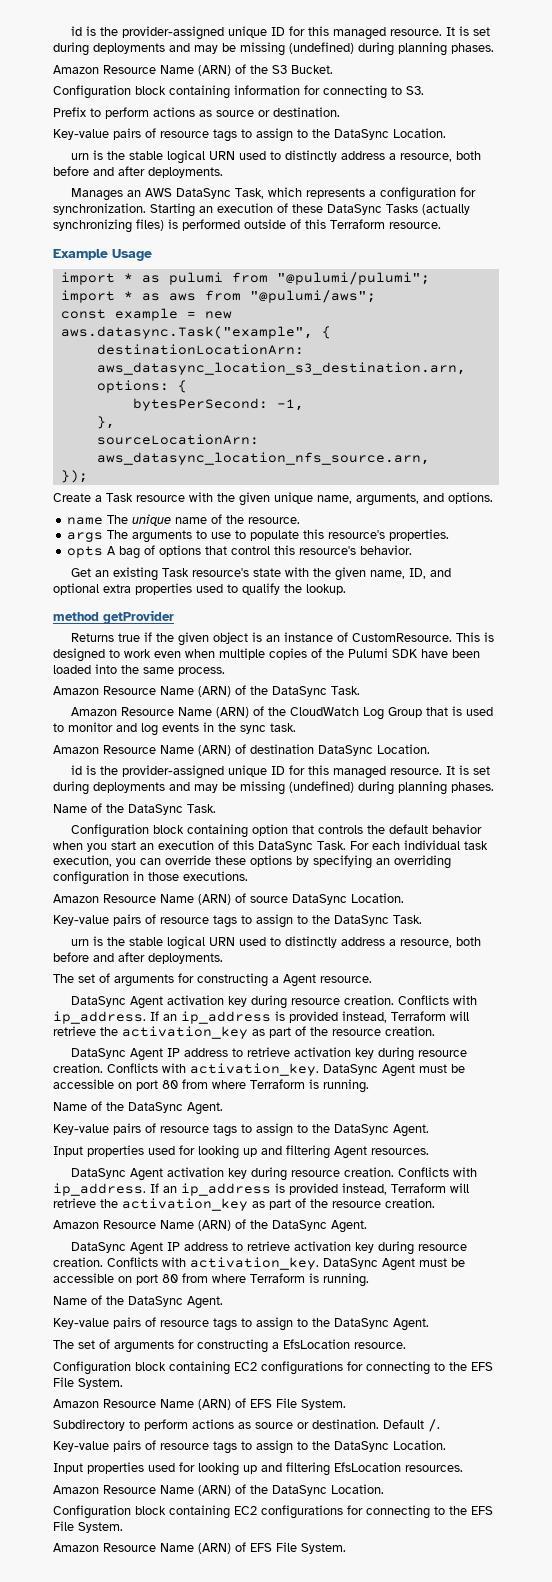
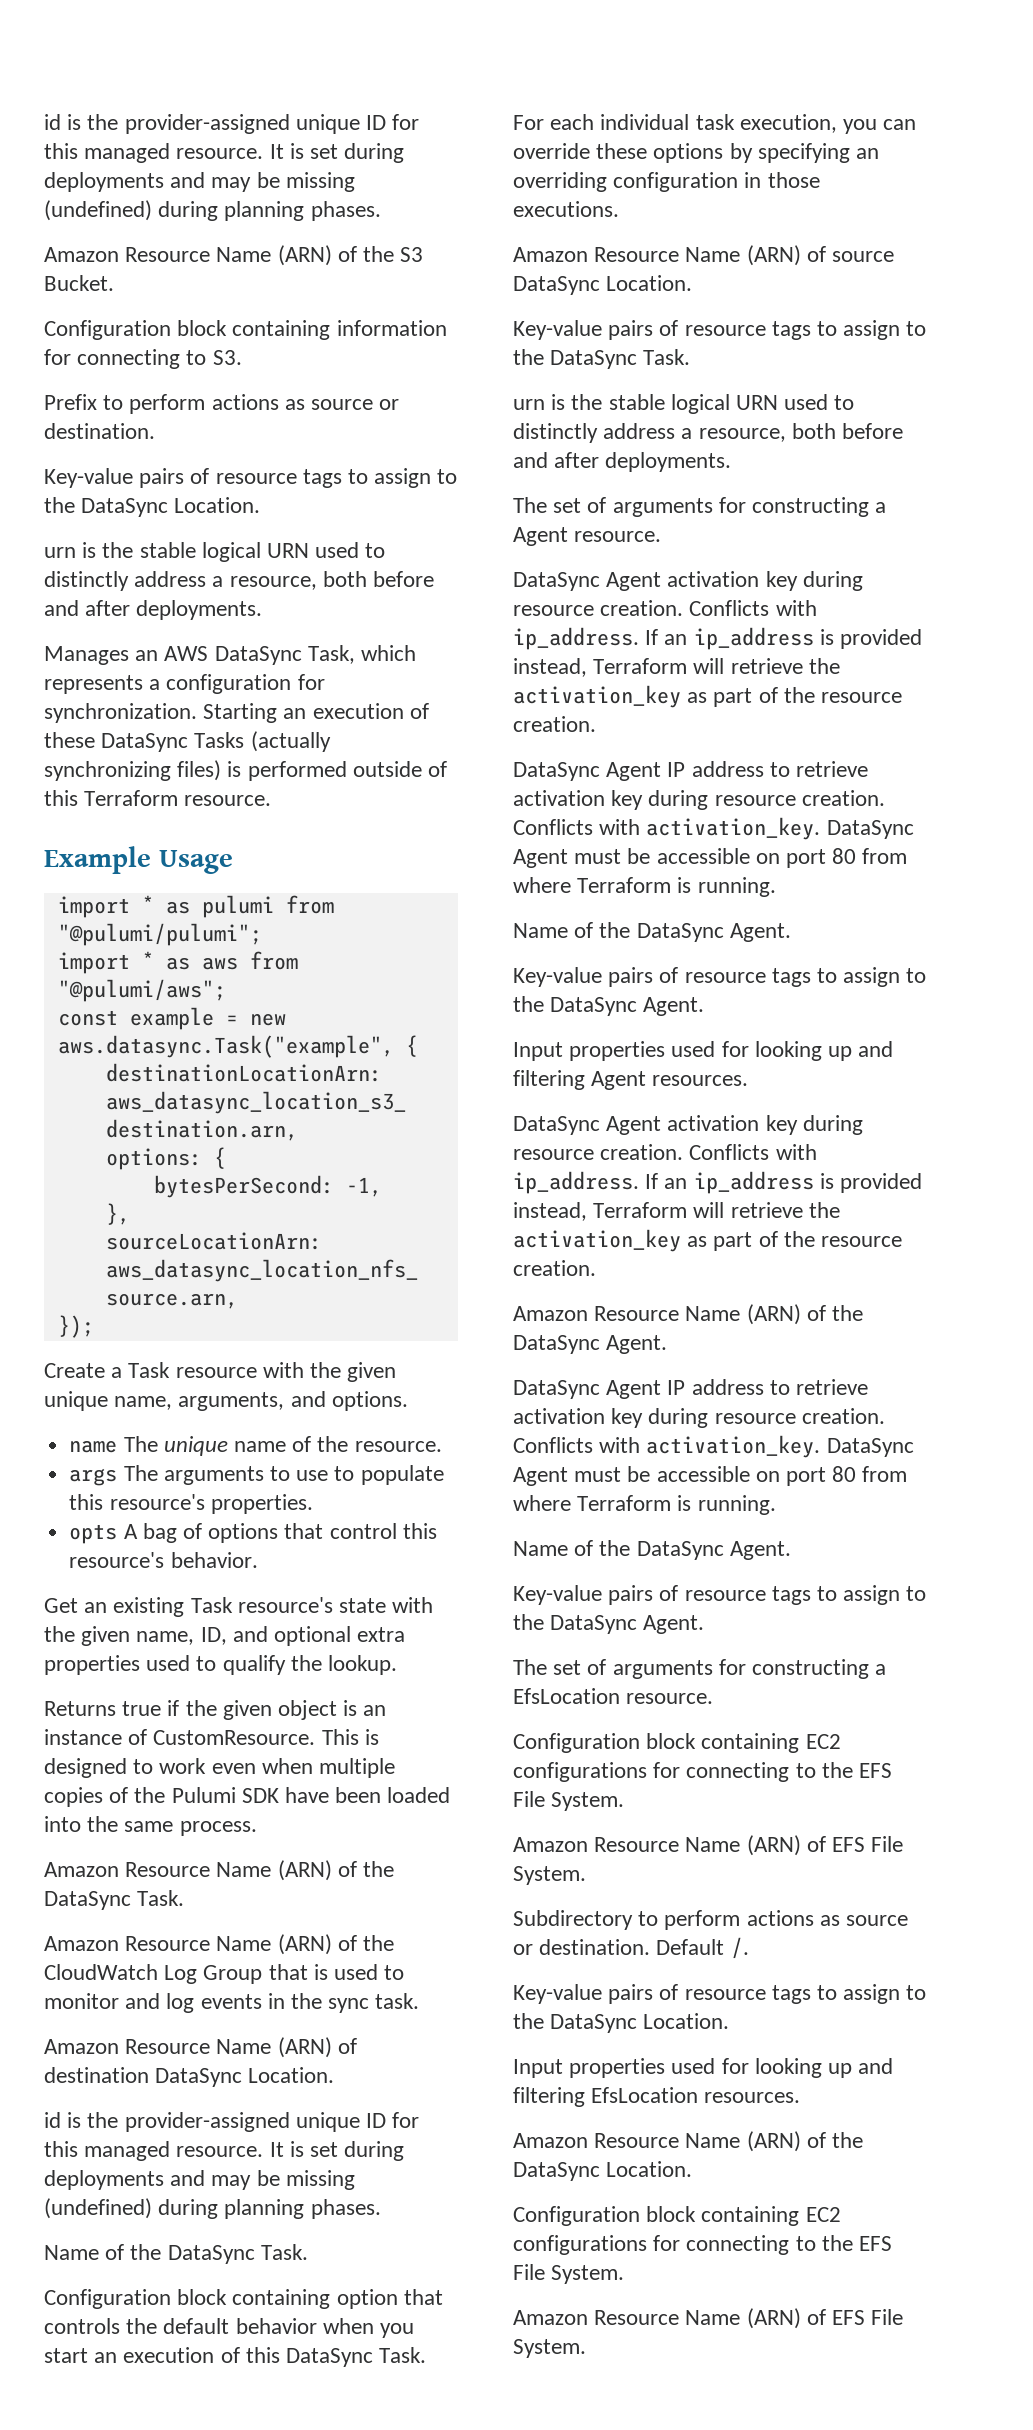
[53,610,174,624] // method getProvider -> (398, 1665) none

